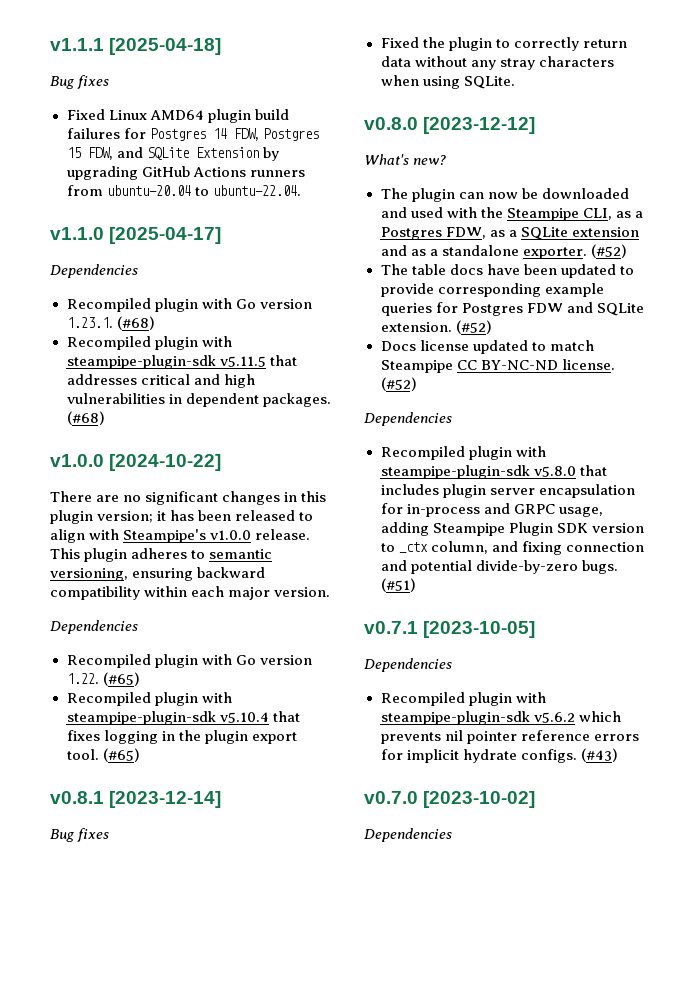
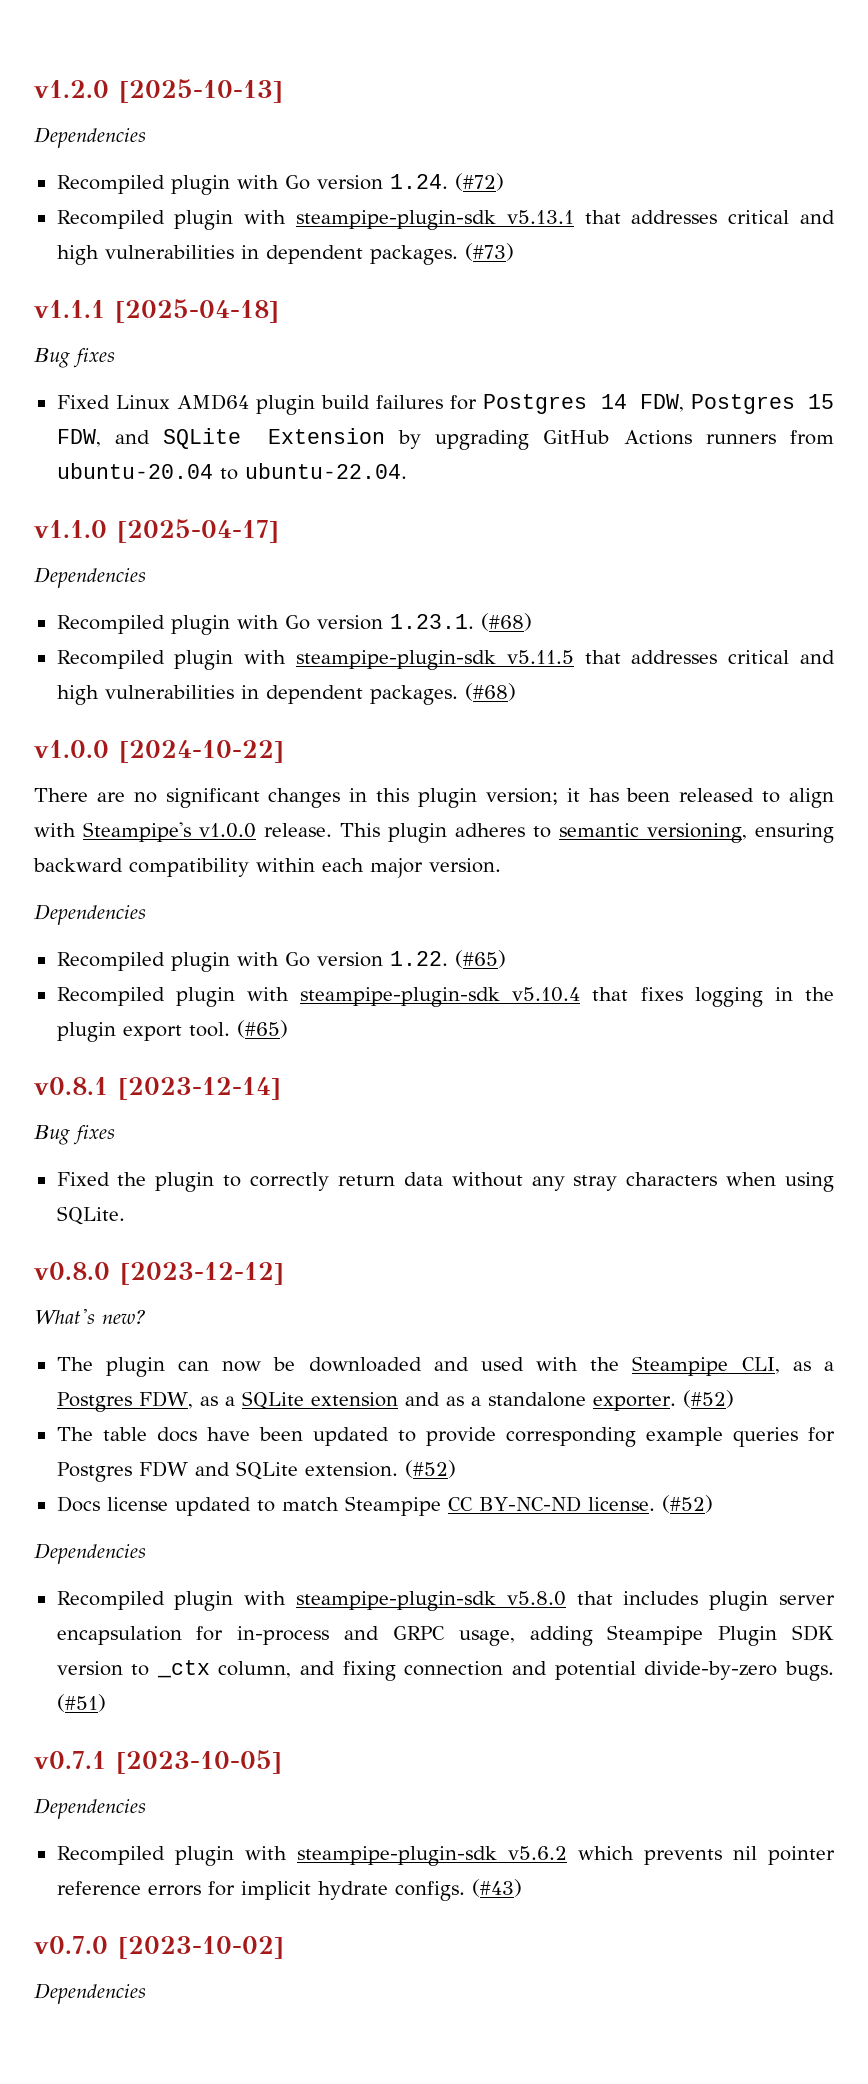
(50, 44) none -> [34,79,283,103] [34,127,146,148] [56,173,504,195] [56,210,835,230] [56,243,514,265] v1.2.0 [2025-10-13] // Dependencies // Recompiled plugin with Go version 1.24. (#72) // Recompiled plugin with steampipe-plugin-sdk v5.13.1 that addresses critical and high vulnerabilities in dependent packages. (#73) //

